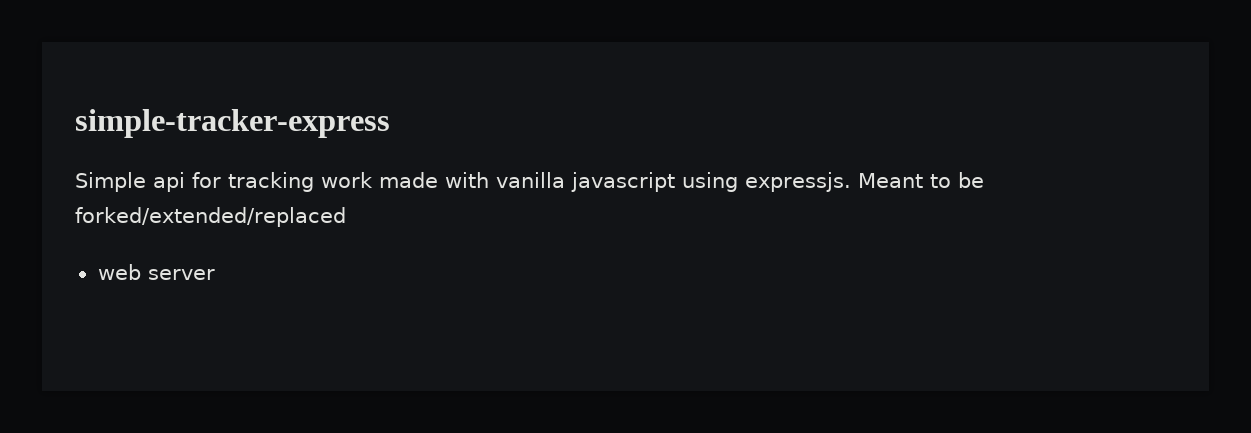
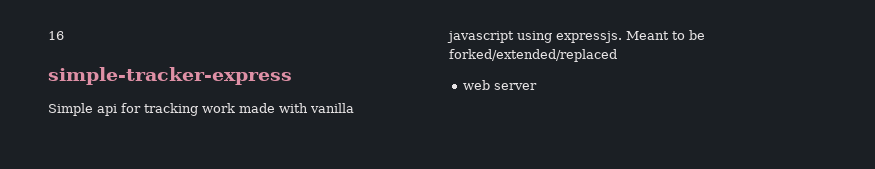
(75, 123) none -> [48,31,64,40] 16 //

